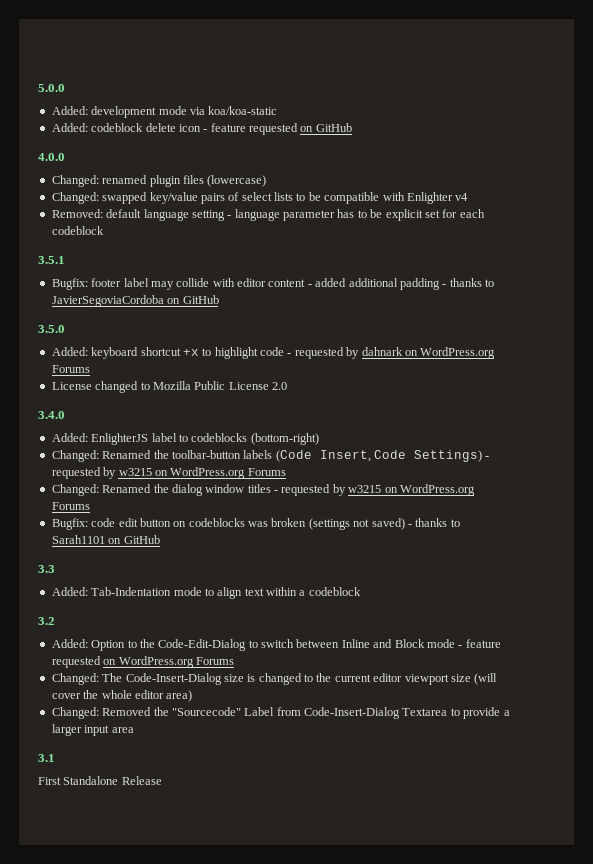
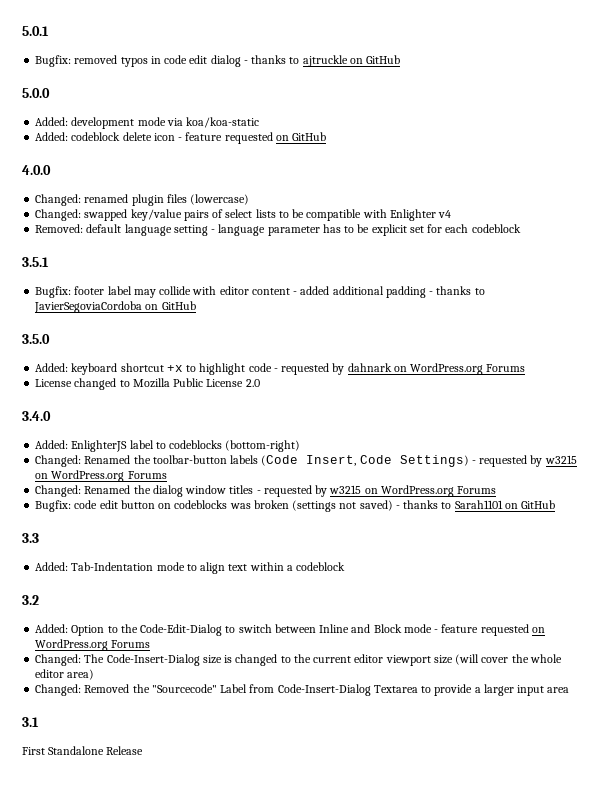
(38, 88) none -> [22,26,49,36] [35,55,401,67] 5.0.1 // Bugfix: removed typos in code edit dialog - thanks to ajtruckle on GitHub //

